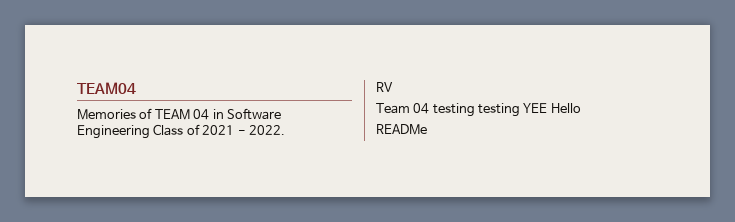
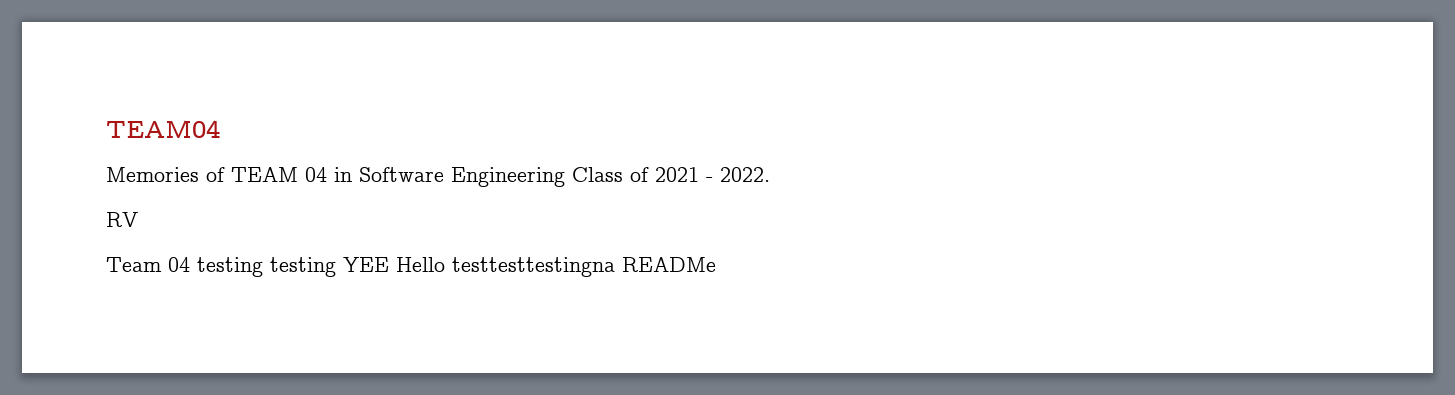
(581, 108) // -> [452,257,615,277] testtesttestingna

